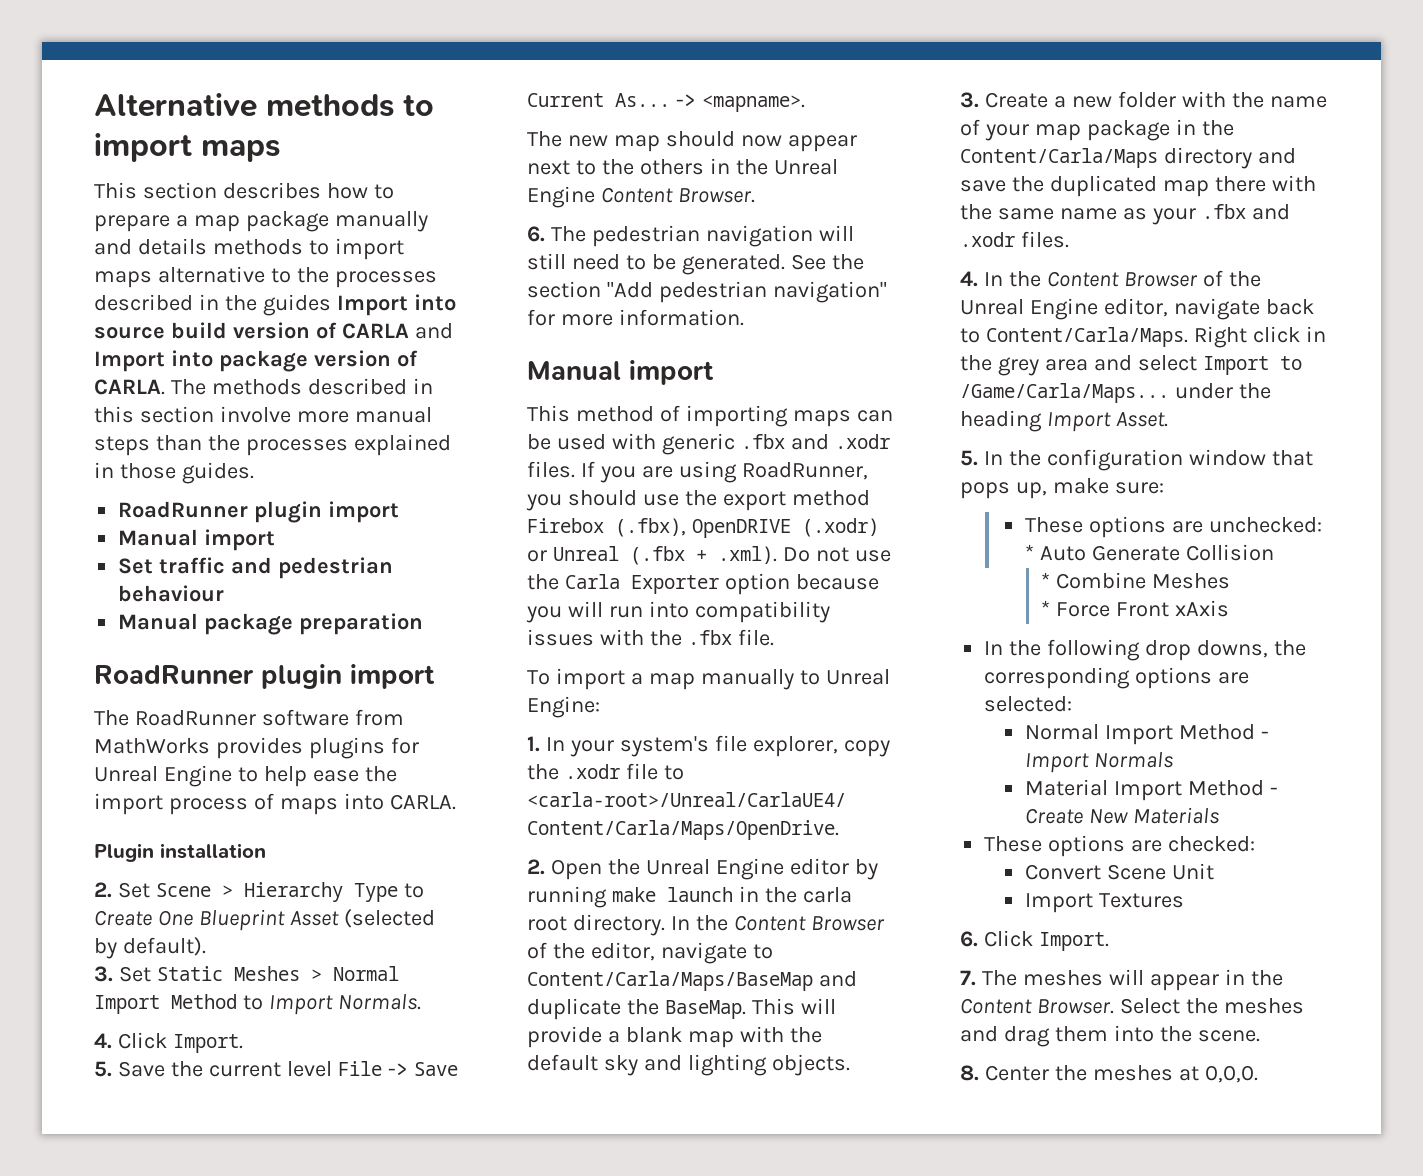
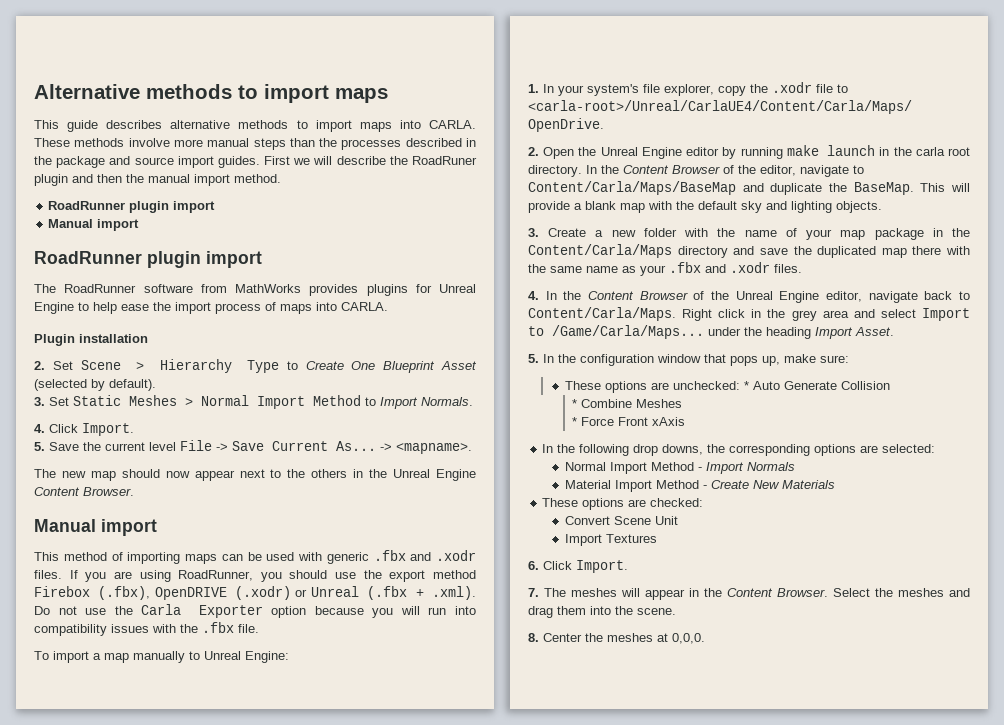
[142,182,394,199] [94,211,428,232] [94,238,404,260] [94,266,437,288] [94,294,456,316] [94,322,453,339] [94,350,418,372] [94,378,433,395] [94,406,214,423] section describes how to prepare a map package manually and details methods to import maps alternative to the processes described in the guides Import into source build version of CARLA and Import into package version of CARLA. The methods described in this section -> [67,120,476,132] [34,138,125,147] guide describes alternative methods to import maps into CARLA. These methods
[353,434,451,456] [94,462,254,484] explained in those guides. -> [405,138,477,147] [34,156,478,168] [34,174,281,186] described in the package and source import guides. First we will describe the RoadRuner plugin and then the manual import method.
[118,557,394,579] [118,585,225,602] [118,613,424,635] // Set traffic and pedestrian behaviour // Manual package preparation -> (140, 225) none
[527,225,854,247] [527,253,864,275] [527,281,887,303] [527,309,744,326] // 6. The pedestrian navigation will still need to be generated. See the section "Add pedestrian navigation" for more information. -> (134, 491) none

